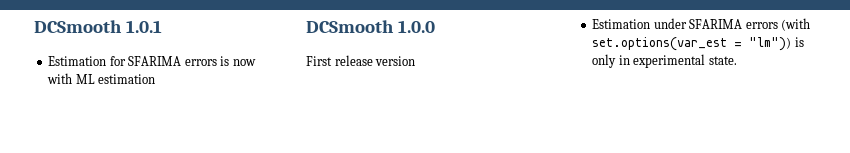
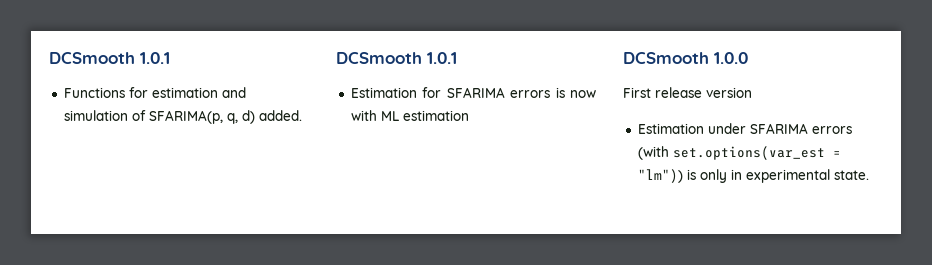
[34,20,162,33] DCSmooth 1.0.1 -> [49,52,170,64] [63,87,246,98] [63,110,302,124] [336,52,457,64] DCSmooth 1.0.1 // Functions for estimation and simulation of SFARIMA(p, q, d) added. // DCSmooth 1.0.1

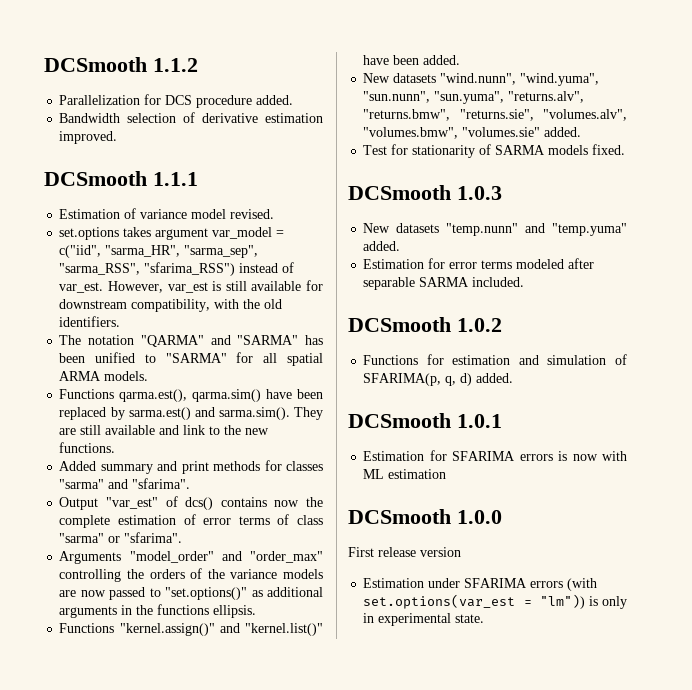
[49,52,170,64] DCSmooth 1.0.1 -> [44,57,198,72] [59,94,294,108] [59,112,323,123] [59,131,118,144] [44,171,198,186] [59,208,275,219] [59,227,285,240] [59,245,259,258] [59,262,295,276] [59,280,323,293] [59,299,283,312] [59,316,121,327] [59,335,323,347] [59,352,323,366] [59,371,149,381] [59,389,323,402] [59,407,323,420] [59,425,270,435] [59,442,116,453] [59,460,323,474] [59,478,191,489] [59,496,323,510] [59,514,323,528] [59,532,183,543] [59,551,324,564] [59,568,323,582] [59,587,323,600] [59,604,257,618] [59,623,324,636] [363,55,461,65] [363,73,600,86] [363,91,585,104] [363,109,627,121] [363,127,582,139] [363,144,626,158] [348,185,502,200] [363,223,627,236] [363,241,401,251] [363,258,595,269] [363,277,525,290] [348,317,502,332] DCSmooth 1.1.2 // Parallelization for DCS procedure added. // Bandwidth selection of derivative estimation improved. // DCSmooth 1.1.1 // Estimation of variance model revised. // set.options takes argument var_model = c("iid", "sarma_HR", "sarma_sep", "sarma_RSS", "sfarima_RSS") instead of var_est. However, var_est is still available for downstream compatibility, with the old identifiers. // The notation "QARMA" and "SARMA" has been unified to "SARMA" for all spatial ARMA models. // Functions qarma.est(), qarma.sim() have been replaced by sarma.est() and sarma.sim(). They are still available and link to the new functions. // Added summary and print methods for classes "sarma" and "sfarima". // Output "var_est" of dcs() contains now the complete estimation of error terms of class "sarma" or "sfarima". // Arguments "model_order" and "order_max" controlling the orders of the variance models are now passed to "set.options()" as additional arguments in the functions ellipsis. // Functions "kernel.assign()" and "kernel.list()" have been added. // New datasets "wind.nunn", "wind.yuma", "sun.nunn", "sun.yuma", "returns.alv", "returns.bmw", "returns.sie", "volumes.alv", "volumes.bmw", "volumes.sie" added. // Test for stationarity of SARMA models fixed. // DCSmooth 1.0.3 // New datasets "temp.nunn" and "temp.yuma" added. // Estimation for error terms modeled after separable SARMA included. // DCSmooth 1.0.2

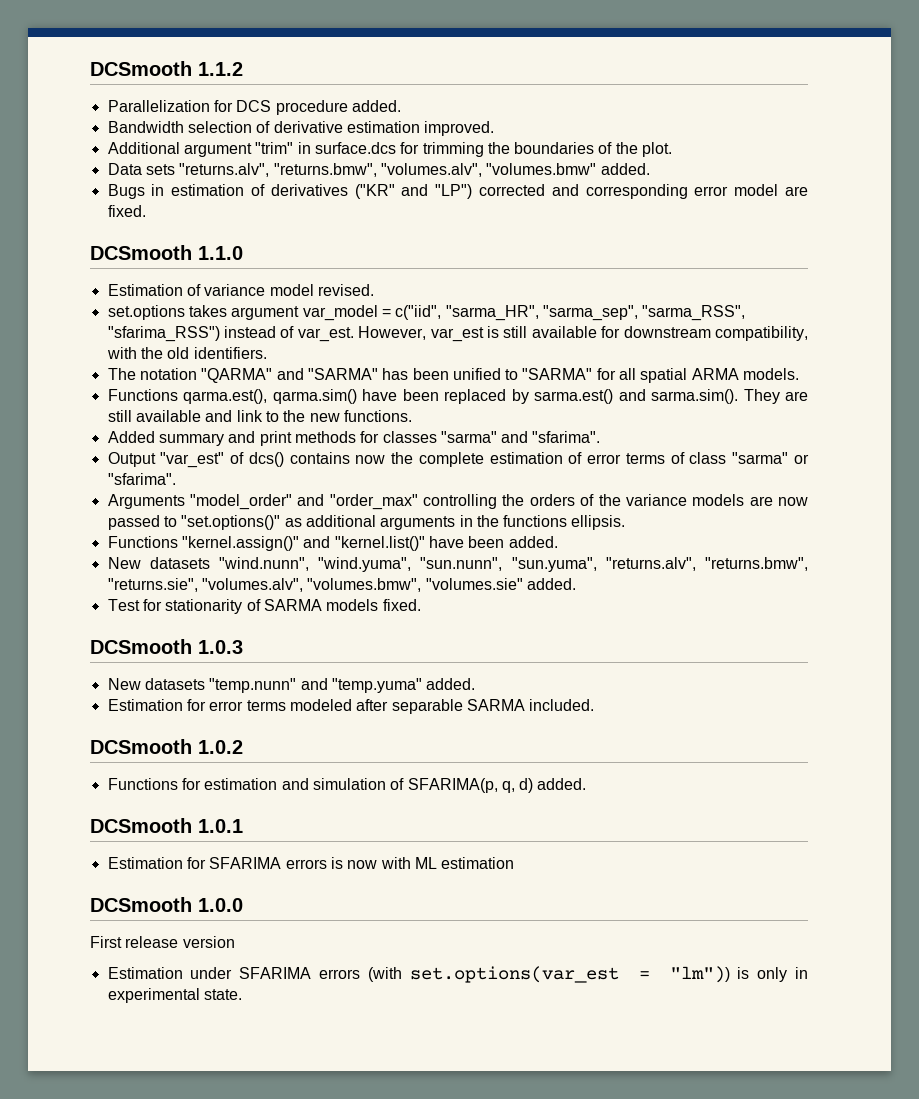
[44,171,198,186] // DCSmooth 1.1.1 -> [107,142,673,157] [107,163,650,177] [107,184,808,199] [107,205,146,217] [90,245,243,260] // Additional argument "trim" in surface.dcs for trimming the boundaries of the plot. // Data sets "returns.alv", "returns.bmw", "volumes.alv", "volumes.bmw" added. // Bugs in estimation of derivatives ("KR" and "LP") corrected and corresponding error model are fixed. // DCSmooth 1.1.0

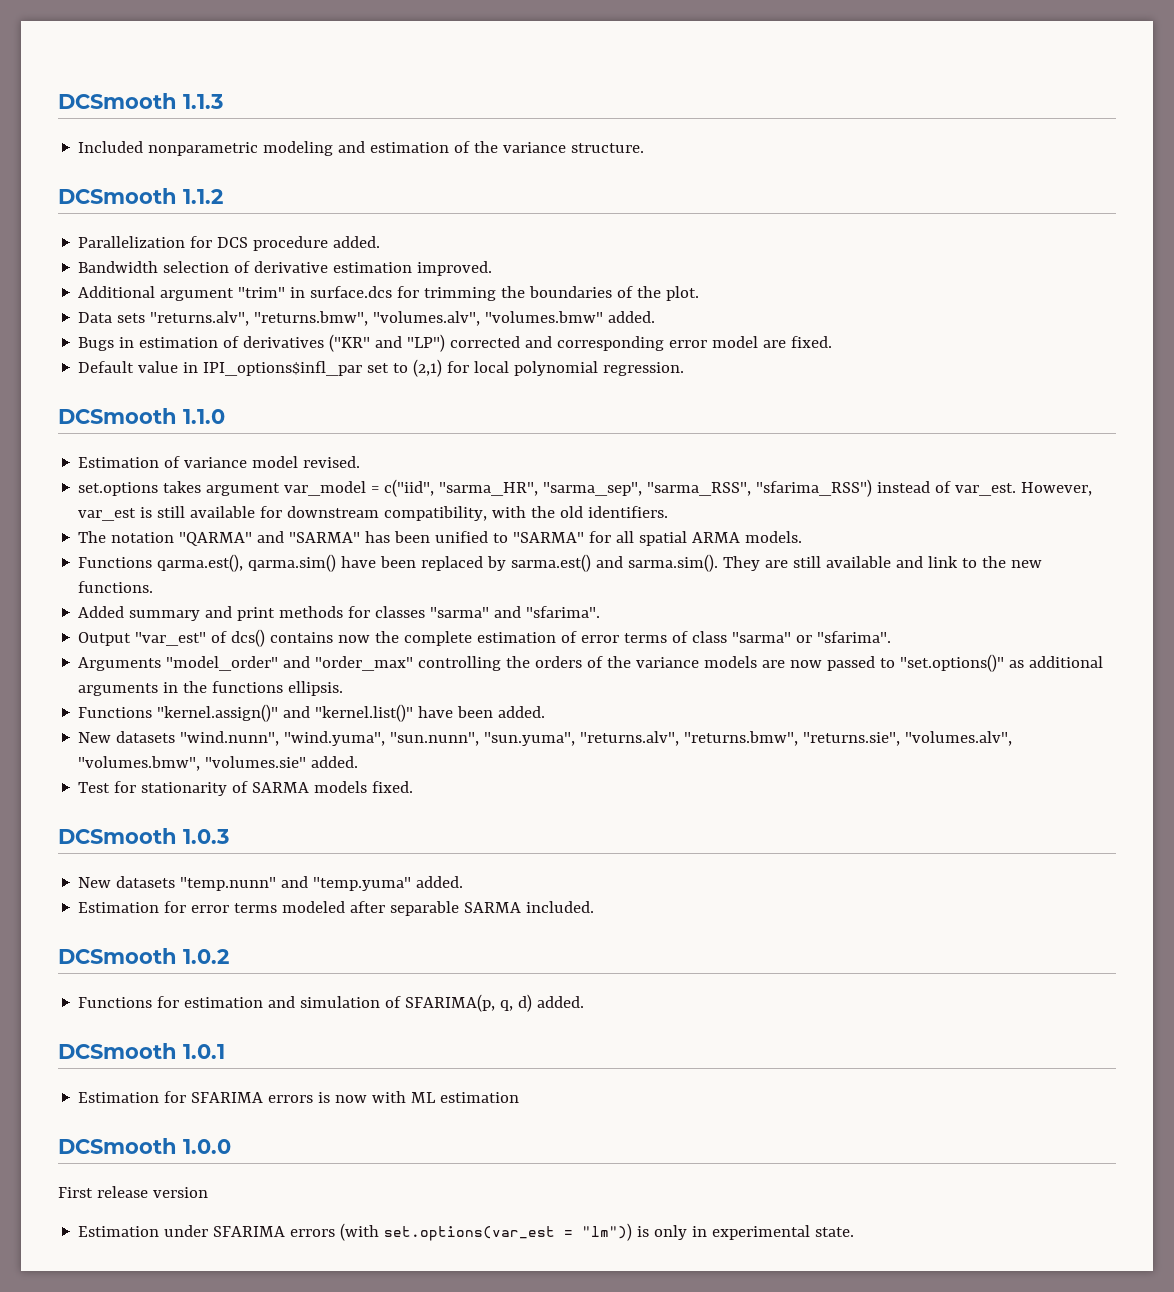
[90,61,192,76] DCSmooth -> [58,93,223,109] [78,141,645,156] [58,188,177,204] DCSmooth 1.1.3 // Included nonparametric modeling and estimation of the variance structure. // DCSmooth
(146, 211) none -> [78,359,685,377] // Default value in IPI_options$infl_par set to (2,1) for local polynomial regression.

